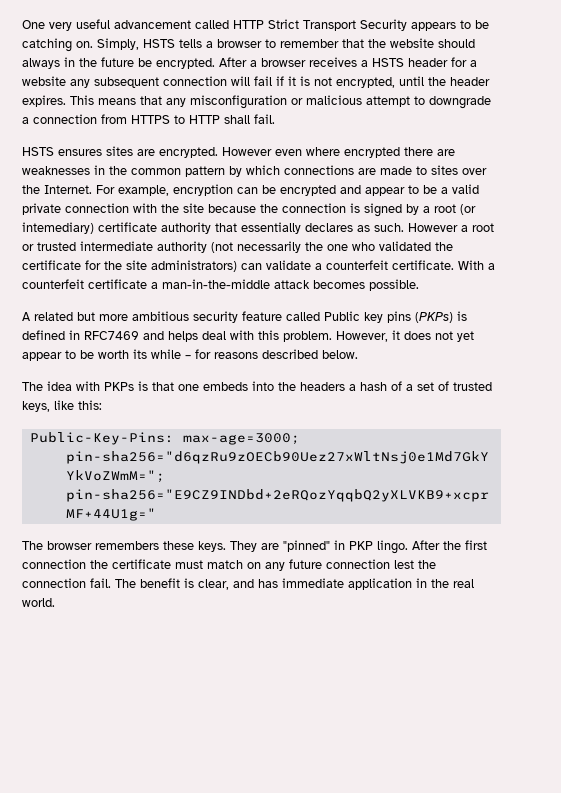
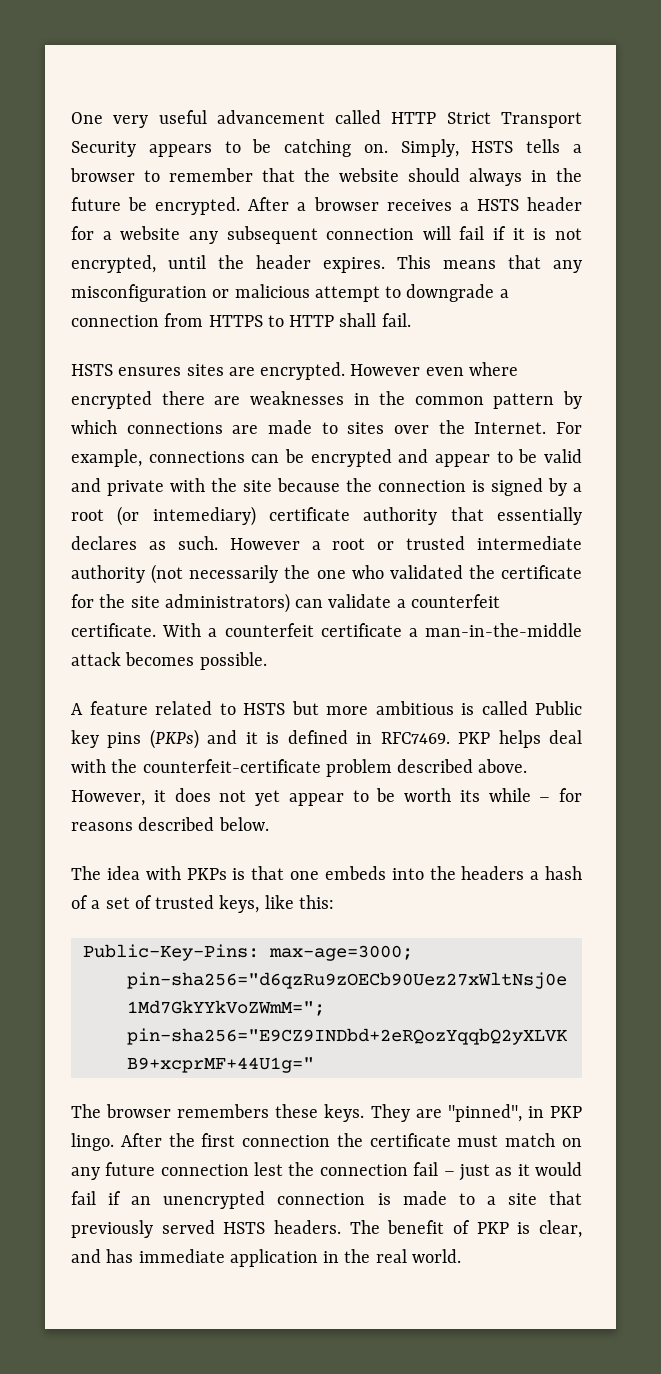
[173,184,233,196] encryption -> [148,451,245,463] connections
[441,184,479,194] [22,203,129,215] a valid private connection -> [544,449,582,463] [71,478,164,496] valid and private
[34,312,73,321] related -> [89,701,285,715] feature related to HSTS
[193,311,282,323] security feature -> [461,703,474,715] is
(453, 317) none -> [207,730,258,744] and it
[84,331,164,340] RFC7469 and -> [380,732,491,744] RFC7469. PKP
[258,330,332,342] this problem. -> [111,759,528,777] the counterfeit-certificate problem described above.
[283,540,330,552] "pinned" -> [447,1104,522,1122] "pinned",
[90,578,180,588] fail. The benefit -> [413,1162,583,1181] [71,1191,583,1209] [71,1220,509,1238] fail – just as it would fail if an unencrypted connection is made to a site that previously served HSTS headers. The benefit of PKP

